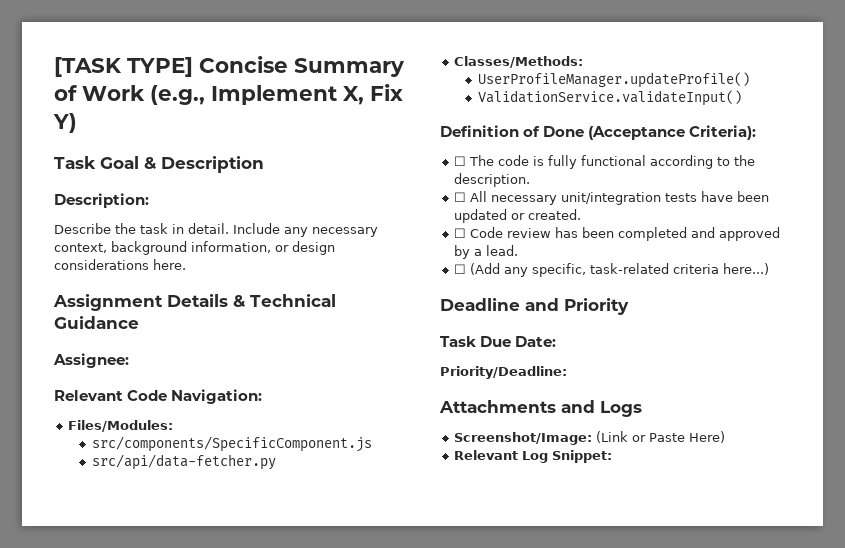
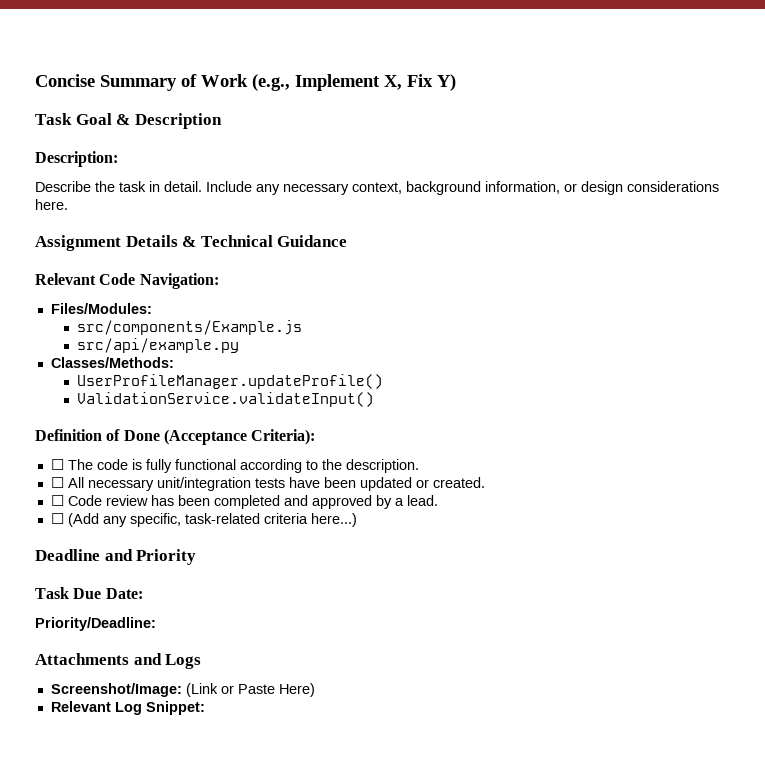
[54,57,193,77] [TASK TYPE] -> (35, 80) none
[53,353,129,368] // Assignee: -> (348, 241) none
[91,436,372,452] [91,454,276,470] src/components/SpecificComponent.js // src/api/data-fetcher.py -> [76,320,302,335] [76,338,239,353] src/components/Example.js // src/api/example.py

